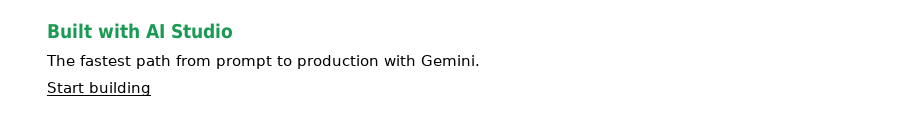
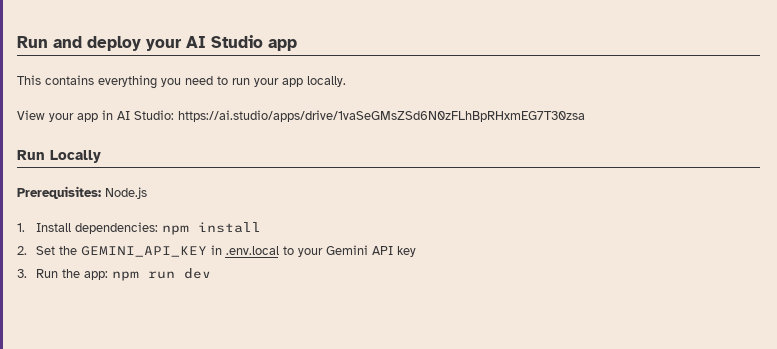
[47,23,233,39] [46,55,480,69] [47,82,151,96] Built with AI Studio // The fastest path from prompt to production with Gemini. // Start building -> [17,35,297,51] [17,75,346,89] [17,110,585,122] [17,150,101,163] [17,186,147,199] [17,222,261,235] [17,245,416,257] [17,268,211,281] Run and deploy your AI Studio app // This contains everything you need to run your app locally. // View your app in AI Studio: https://ai.studio/apps/drive/1vaSeGMsZSd6N0zFLhBpRHxmEG7T30zsa // Run Locally // Prerequisites: Node.js // 1. Install dependencies: npm install // 2. Set the GEMINI_API_KEY in .env.local to your Gemini API key // 3. Run the app: npm run dev

